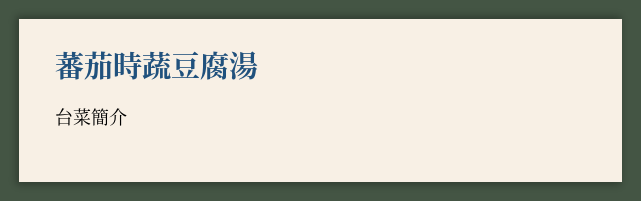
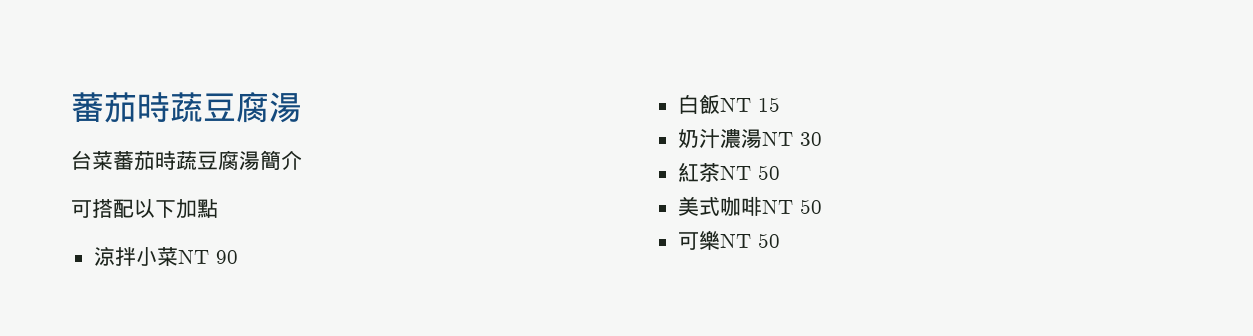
[91,108,127,126] 簡介 -> [113,150,302,171] [71,199,218,219] [93,247,238,266] [677,94,780,114] [677,129,822,149] [677,163,780,182] [677,196,822,216] [677,230,780,250] 蕃茄時蔬豆腐湯簡介 // 可搭配以下加點 // 涼拌小菜NT 90 // 白飯NT 15 // 奶汁濃湯NT 30 // 紅茶NT 50 // 美式咖啡NT 50 // 可樂NT 50

